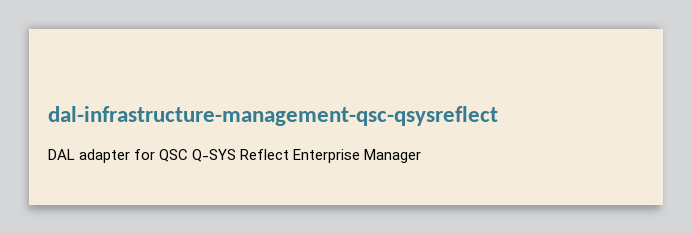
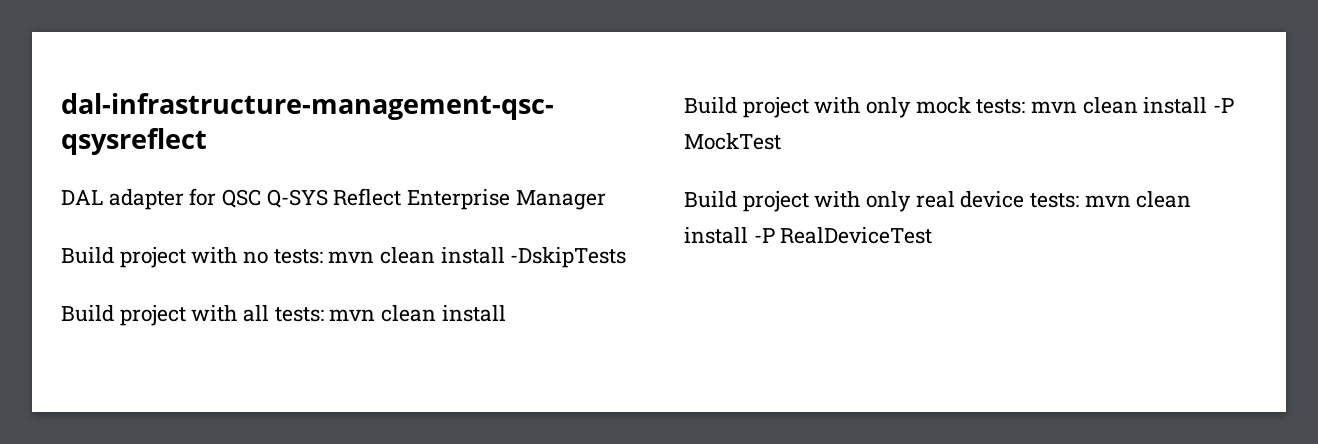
(422, 156) none -> [61,247,627,268] [61,305,506,326] [684,97,1235,118] [684,133,781,150] [684,191,1192,212] [684,227,933,244] // Build project with no tests: mvn clean install -DskipTests // Build project with all tests: mvn clean install // Build project with only mock tests: mvn clean install -P MockTest // Build project with only real device tests: mvn clean install -P RealDeviceTest

